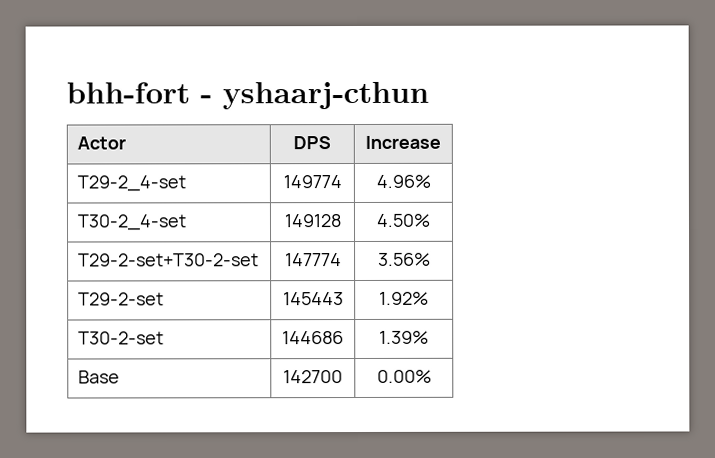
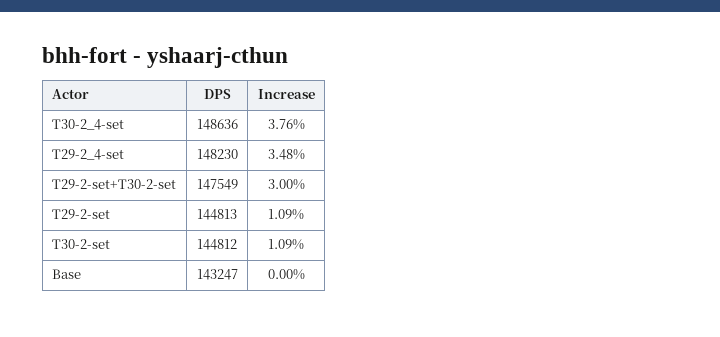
[77,175,187,192] [282,175,342,189] [375,174,431,188] [77,214,188,231] [283,214,341,228] [376,213,430,227] T29-2_4-set | 149774 | 4.96% // T30-2_4-set | 149128 | 4.50% -> [51,119,124,130] [196,119,238,130] [267,119,305,130] [51,149,124,160] [196,149,238,160] [267,149,305,160] T30-2_4-set | 148636 | 3.76% // T29-2_4-set | 148230 | 3.48%
[284,253,342,267] [377,252,431,266] 147774 | 3.56% -> [196,179,238,190] [267,179,305,190] 147549 | 3.00%
[282,292,344,306] [379,291,429,305] 145443 | 1.92% -> [197,209,237,220] [268,209,304,220] 144813 | 1.09%
[282,331,344,345] [379,330,429,344] 144686 | 1.39% -> [197,239,237,250] [268,239,304,250] 144812 | 1.09%
[283,370,343,384] 142700 -> [196,269,238,280] 143247

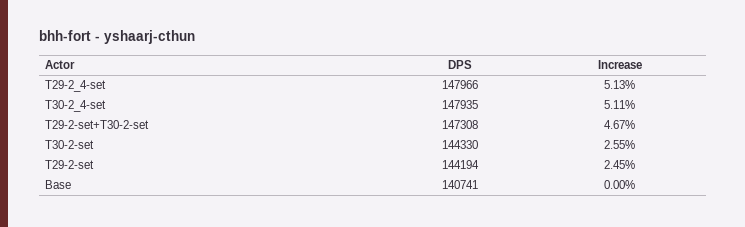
[51,119,124,130] [196,119,238,130] [267,119,305,130] [51,149,124,160] [196,149,238,160] [267,149,305,160] [51,179,176,189] [196,179,238,190] [267,179,305,190] [51,209,110,219] [197,209,237,220] [268,209,304,220] [51,239,110,249] [197,239,237,250] [268,239,304,250] T30-2_4-set | 148636 | 3.76% // T29-2_4-set | 148230 | 3.48% // T29-2-set+T30-2-set | 147549 | 3.00% // T29-2-set | 144813 | 1.09% // T30-2-set | 144812 | 1.09% -> [45,80,107,92] [442,80,478,89] [603,80,635,89] [45,100,107,112] [442,100,478,109] [603,100,635,109] [45,120,150,129] [442,120,478,129] [603,120,635,129] [45,140,95,149] [442,140,478,149] [603,140,635,149] [45,160,95,169] [442,160,479,169] [603,160,635,169] T29-2_4-set | 147966 | 5.13% // T30-2_4-set | 147935 | 5.11% // T29-2-set+T30-2-set | 147308 | 4.67% // T30-2-set | 144330 | 2.55% // T29-2-set | 144194 | 2.45%
[196,269,238,280] 143247 -> [442,180,478,189] 140741

